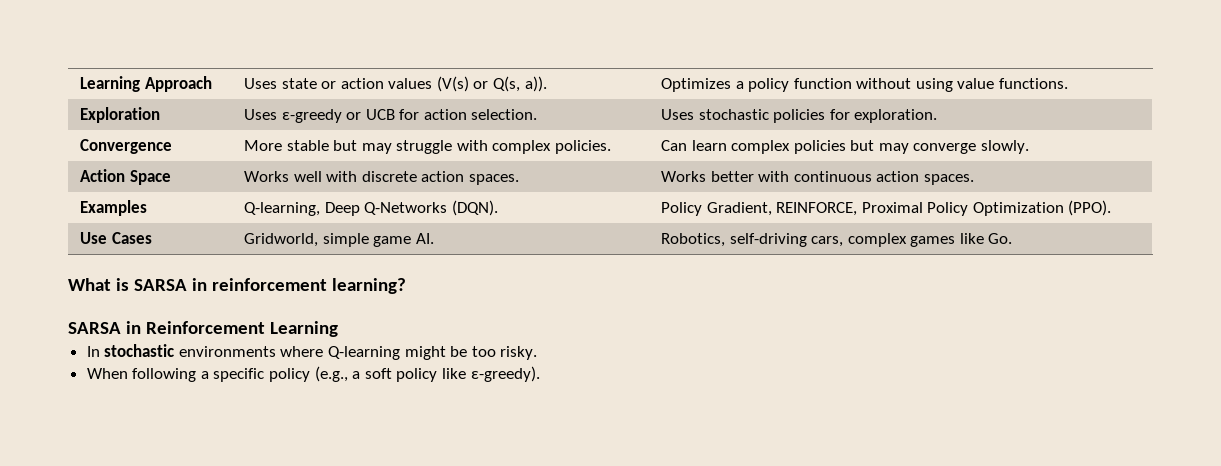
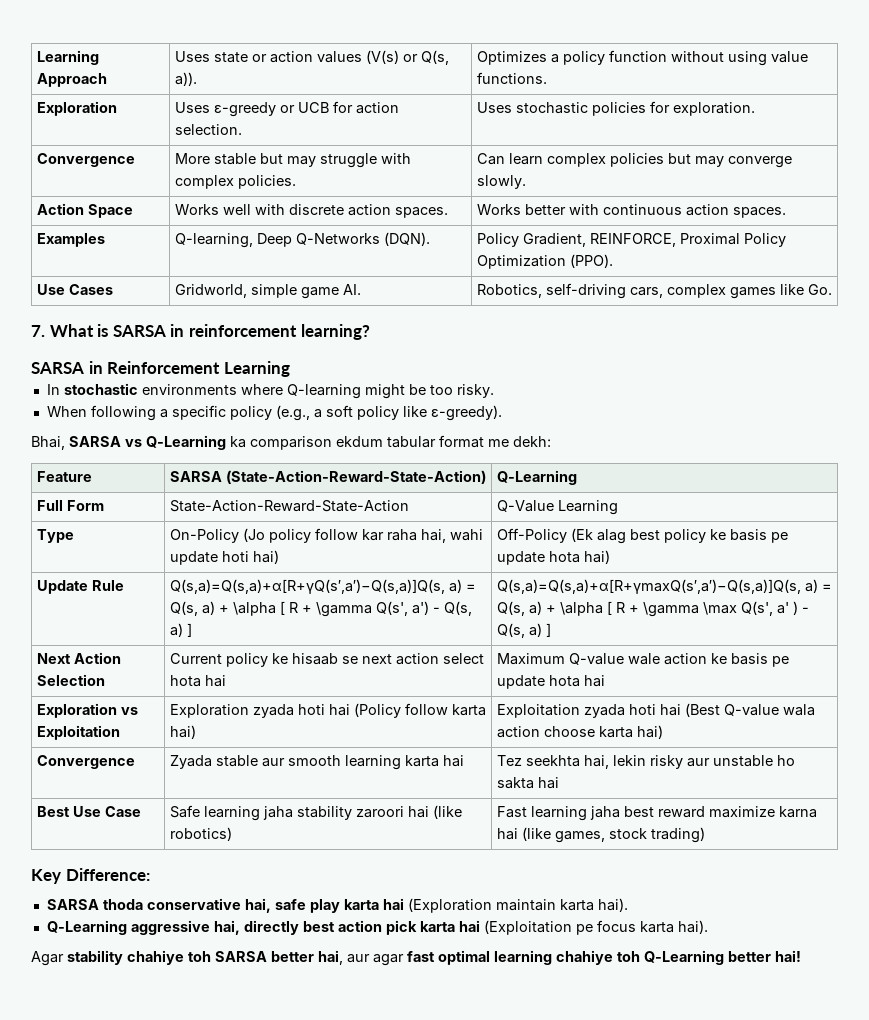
(1013, 238) none -> [31,325,45,337] 7.
(540, 374) none -> [31,435,551,450] [36,471,92,482] [169,470,486,484] [496,470,577,485] [36,500,104,511] [169,500,409,512] [496,500,618,515] [36,529,74,543] [169,528,483,543] [169,550,279,565] [496,528,788,544] [496,550,610,565] [36,580,124,594] [169,579,476,594] [169,601,472,617] [169,623,192,637] [496,579,832,594] [496,601,809,617] [496,623,551,638] [36,652,121,664] [36,674,105,686] [169,653,484,667] [169,675,226,687] [496,653,789,667] [496,675,605,689] [36,703,138,718] [36,725,120,740] [169,703,486,718] [169,725,196,739] [496,703,815,718] [496,725,663,739] [36,755,135,769] [169,755,464,770] [496,755,795,769] [496,777,559,789] [36,806,141,817] [169,805,462,821] [169,827,232,841] [496,806,817,821] [496,827,705,843] [31,868,150,884] [46,898,628,913] [46,920,708,935] [31,950,801,966] // Bhai, SARSA vs Q-Learning ka comparison ekdum tabular format me dekh: // Feature | SARSA (State-Action-Reward-State-Action) | Q-Learning // Full Form | State-Action-Reward-State-Action | Q-Value Learning // Type | On-Policy (Jo policy follow kar raha hai, wahi update hoti hai) | Off-Policy (Ek alag best policy ke basis pe update hota hai) // Update Rule | Q(s,a)=Q(s,a)+α[R+γQ(s′,a′)−Q(s,a)]Q(s, a) = Q(s, a) + \alpha [ R + \gamma Q(s', a') - Q(s, a) ] | Q(s,a)=Q(s,a)+α[R+γmaxQ(s′,a′)−Q(s,a)]Q(s, a) = Q(s, a) + \alpha [ R + \gamma \max Q(s', a' ) - Q(s, a) ] // Next Action Selection | Current policy ke hisaab se next action select hota hai | Maximum Q-value wale action ke basis pe update hota hai // Exploration vs Exploitation | Exploration zyada hoti hai (Policy follow karta hai) | Exploitation zyada hoti hai (Best Q-value wala action choose karta hai) // Convergence | Zyada stable aur smooth learning karta hai | Tez seekhta hai, lekin risky aur unstable ho sakta hai // Best Use Case | Safe learning jaha stability zaroori hai (like robotics) | Fast learning jaha best reward maximize karna hai (like games, stock trading) // Key Difference: // SARSA thoda conservative hai, safe play karta hai (Exploration maintain karta hai). // Q-Learning aggressive hai, directly best action pick karta hai (Exploitation pe focus karta hai). // Agar stability chahiye toh SARSA better hai, aur agar fast optimal learning chahiye toh Q-Learning better hai!

